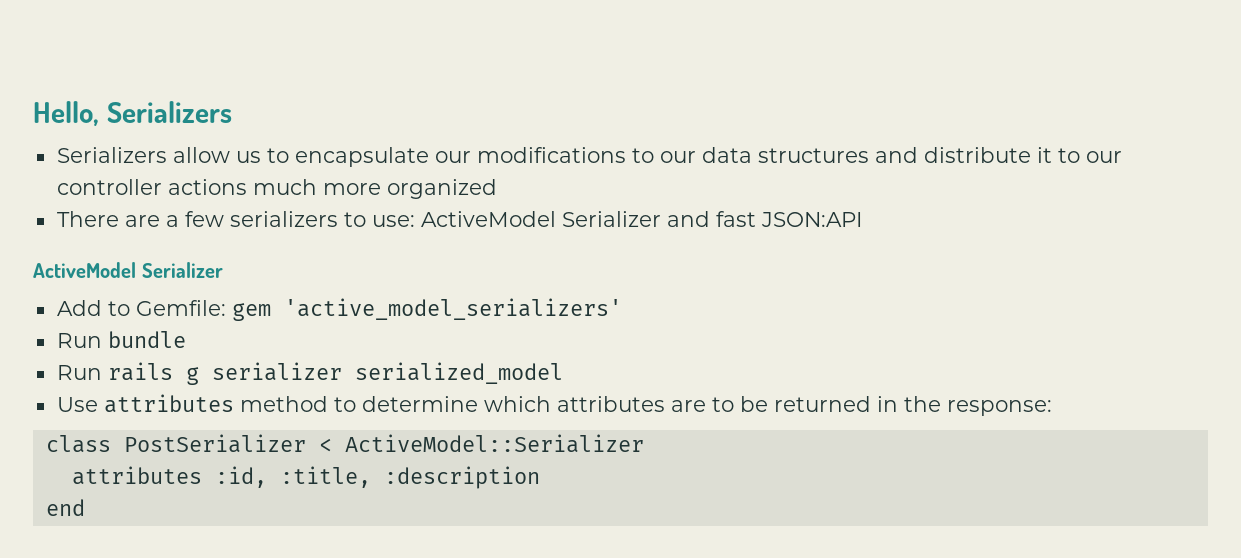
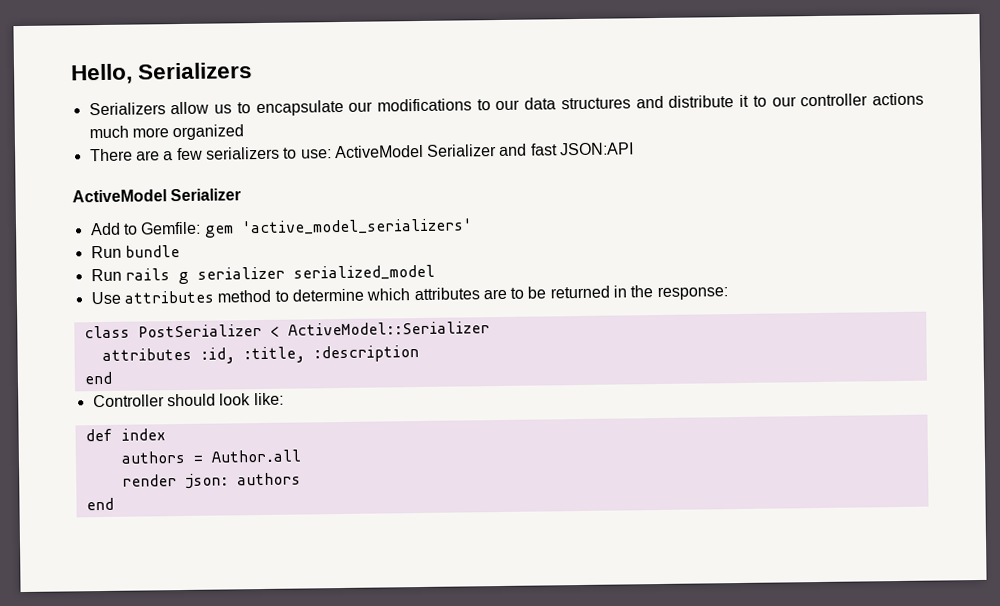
(85, 507) none -> [92,392,284,408] [84,428,166,442] [120,449,301,464] [121,472,301,489] [85,497,114,511] // Controller should look like: // def index // authors = Author.all // render json: authors // end

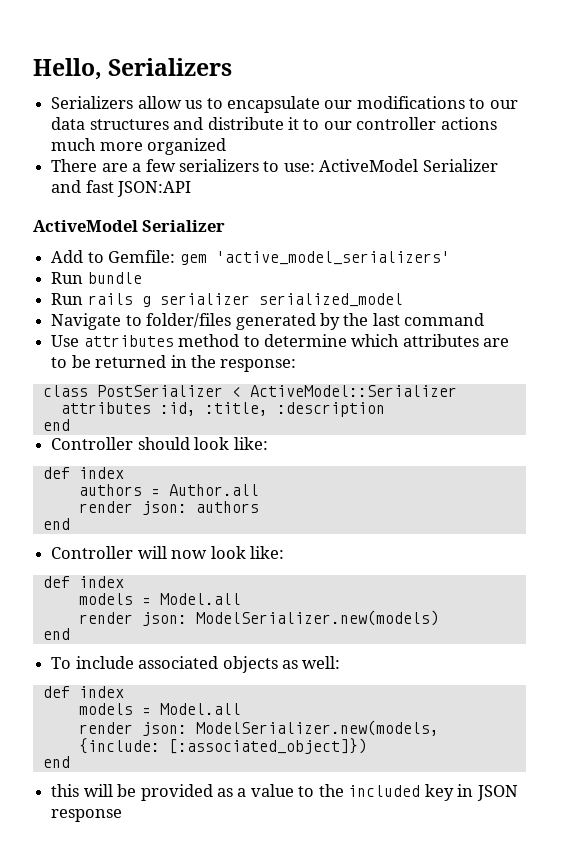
(435, 272) none -> [51,313,485,330] // Navigate to folder/files generated by the last command
(114, 504) none -> [51,546,284,559] [42,576,124,588] [78,593,241,605] [78,610,439,626] [42,628,70,640] [51,656,341,673] [42,686,124,698] [78,703,241,715] [78,720,439,736] [78,738,367,754] [42,756,70,768] [51,784,518,801] [51,809,123,822] // Controller will now look like: // def index // models = Model.all // render json: ModelSerializer.new(models) // end // To include associated objects as well: // def index // models = Model.all // render json: ModelSerializer.new(models, {include: [:associated_object]}) // end // this will be provided as a value to the included key in JSON response

